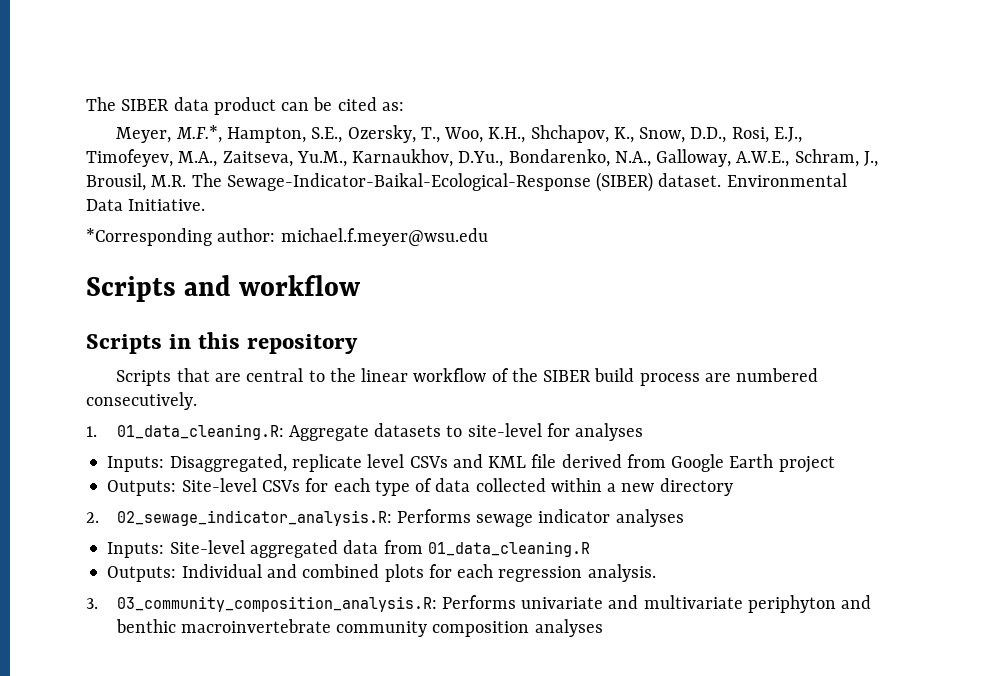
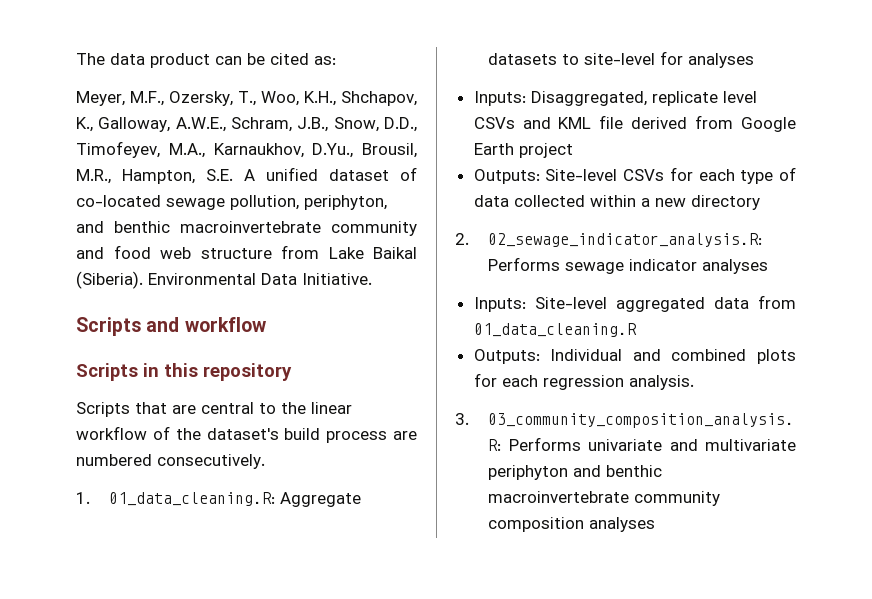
[86,97,170,111] The SIBER -> [76,53,105,65] The
[175,125,343,143] M.F.*, Hampton, S.E., -> [130,91,164,106] M.F.,
[639,127,802,143] [86,149,878,167] [86,172,722,192] Snow, D.D., Rosi, E.J., Timofeyev, M.A., Zaitseva, Yu.M., Karnaukhov, D.Yu., Bondarenko, N.A., Galloway, A.W.E., Schram, J., Brousil, M.R. The Sewage-Indicator-Baikal-Ecological-Response (SIBER) dataset. -> [98,117,417,132] [76,141,417,158] [76,167,417,184] [76,195,387,210] [76,221,417,236] [76,245,417,259] [76,271,143,289] Galloway, A.W.E., Schram, J.B., Snow, D.D., Timofeyev, M.A., Karnaukhov, D.Yu., Brousil, M.R., Hampton, S.E. A unified dataset of co-located sewage pollution, periphyton, and benthic macroinvertebrate community and food web structure from Lake Baikal (Siberia).
[86,228,488,246] // *Corresponding author: michael.f.meyer@wsu.edu -> (372, 279) none
[543,370,592,382] SIBER -> [206,428,279,440] dataset's

